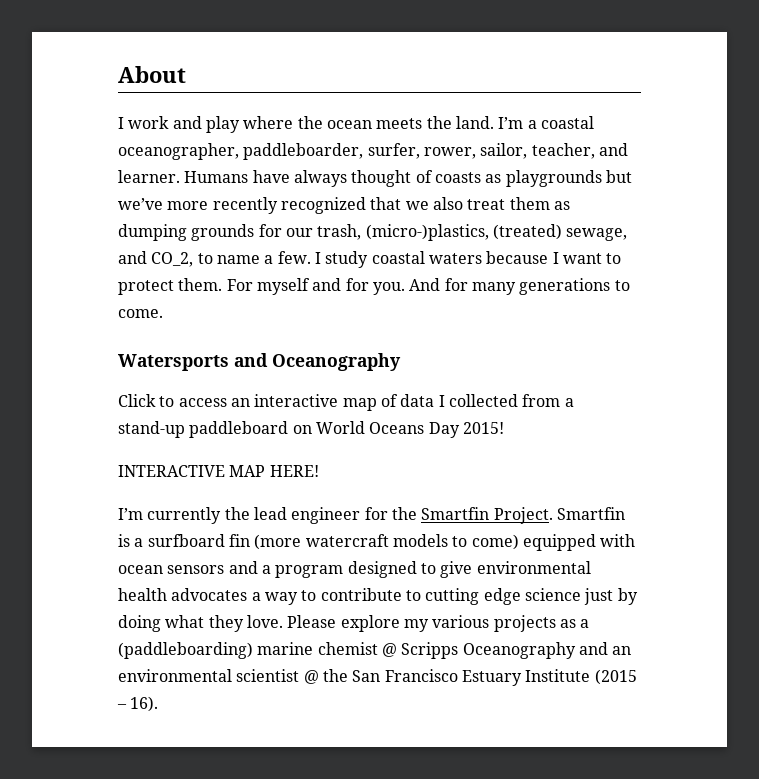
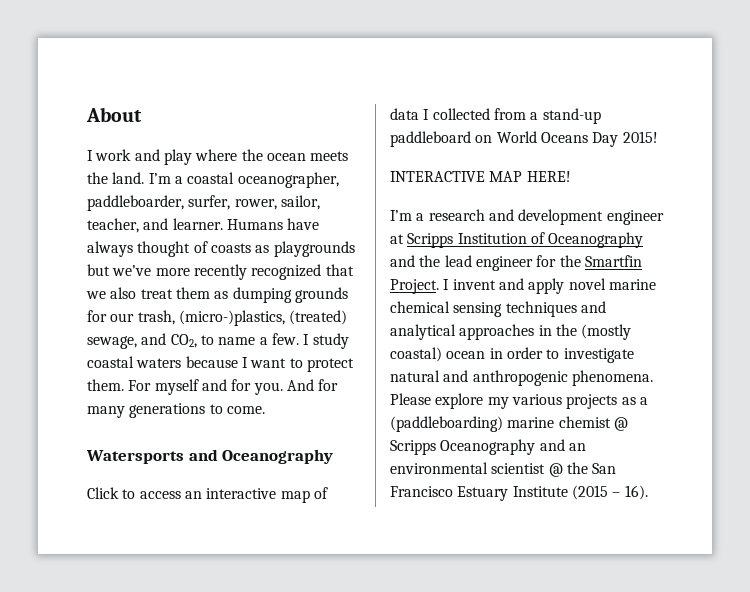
[151,252,194,267] CO_2, -> [170,334,197,348] CO2,
[147,507,222,524] currently -> [416,209,664,225] [390,232,644,248] [390,255,415,267] a research and development engineer at Scripps Institution of Oceanography and
[556,507,625,520] [118,534,636,551] [118,561,591,578] [118,588,638,605] [118,615,283,632] Smartfin is a surfboard fin (more watercraft models to come) equipped with ocean sensors and a program designed to give environmental health advocates a way to contribute to cutting edge science just by doing what they love. -> [443,278,656,294] [390,301,606,317] [390,324,632,340] [390,347,634,363] [390,370,653,386] I invent and apply novel marine chemical sensing techniques and analytical approaches in the (mostly coastal) ocean in order to investigate natural and anthropogenic phenomena.

